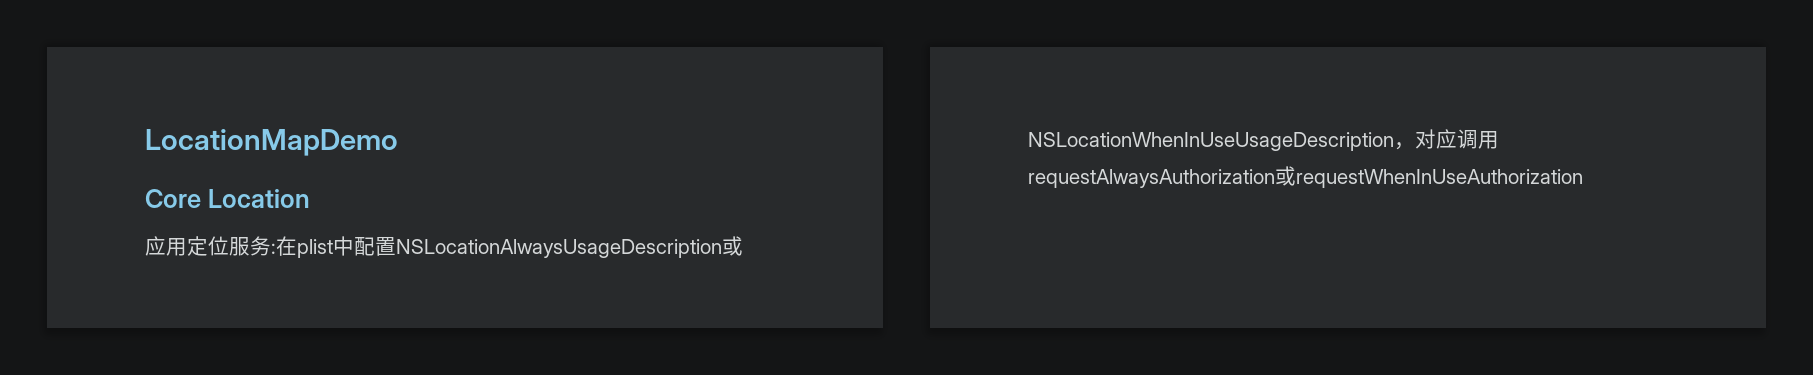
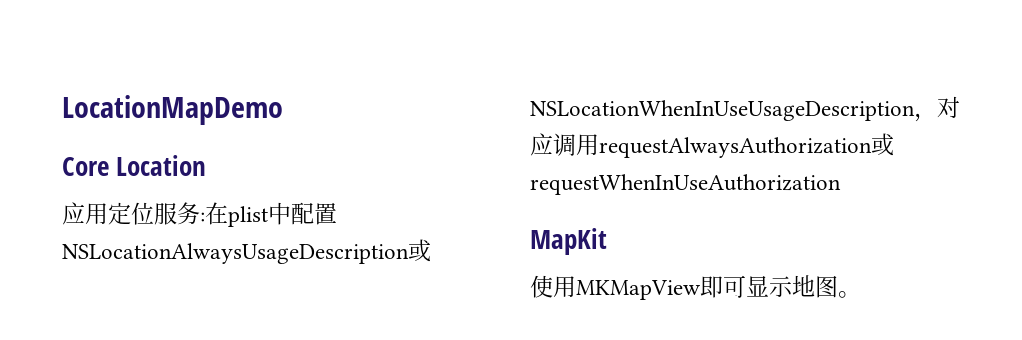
(1583, 178) none -> [530,228,607,255] [530,275,861,300] // MapKit // 使用MKMapView即可显示地图。

